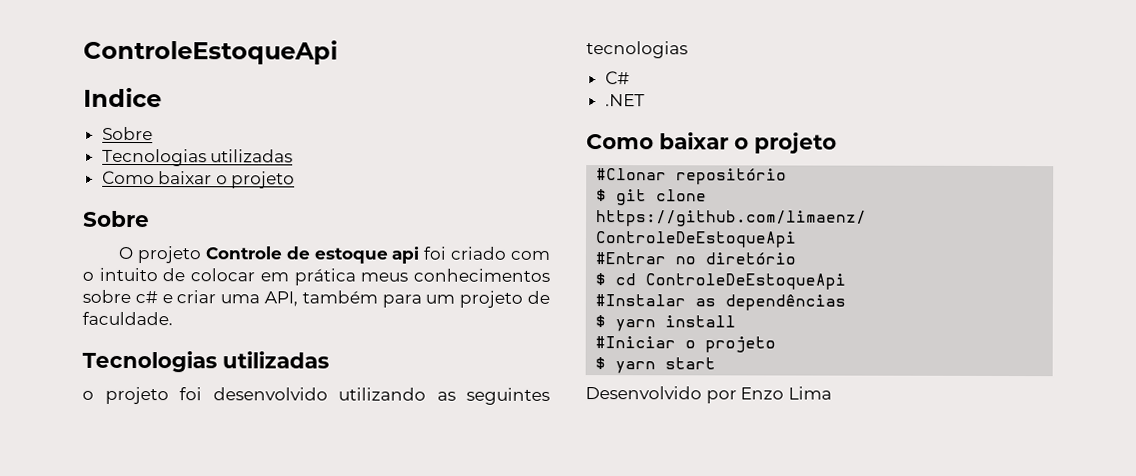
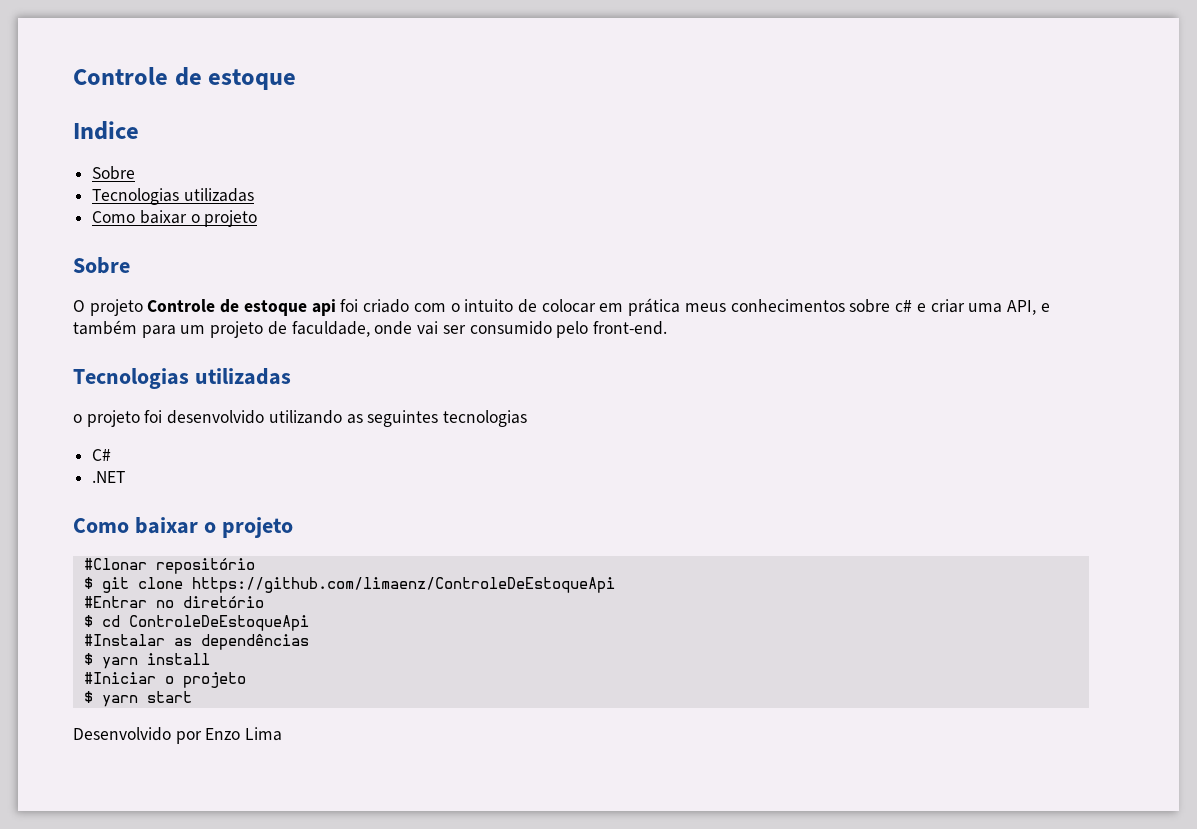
[83,39,338,65] ControleEstoqueApi -> [73,67,297,90] Controle de estoque
(298, 299) none -> [1040,303,1050,312] e
[82,311,173,326] faculdade. -> [291,321,667,338] faculdade, onde vai ser consumido pelo front-end.

